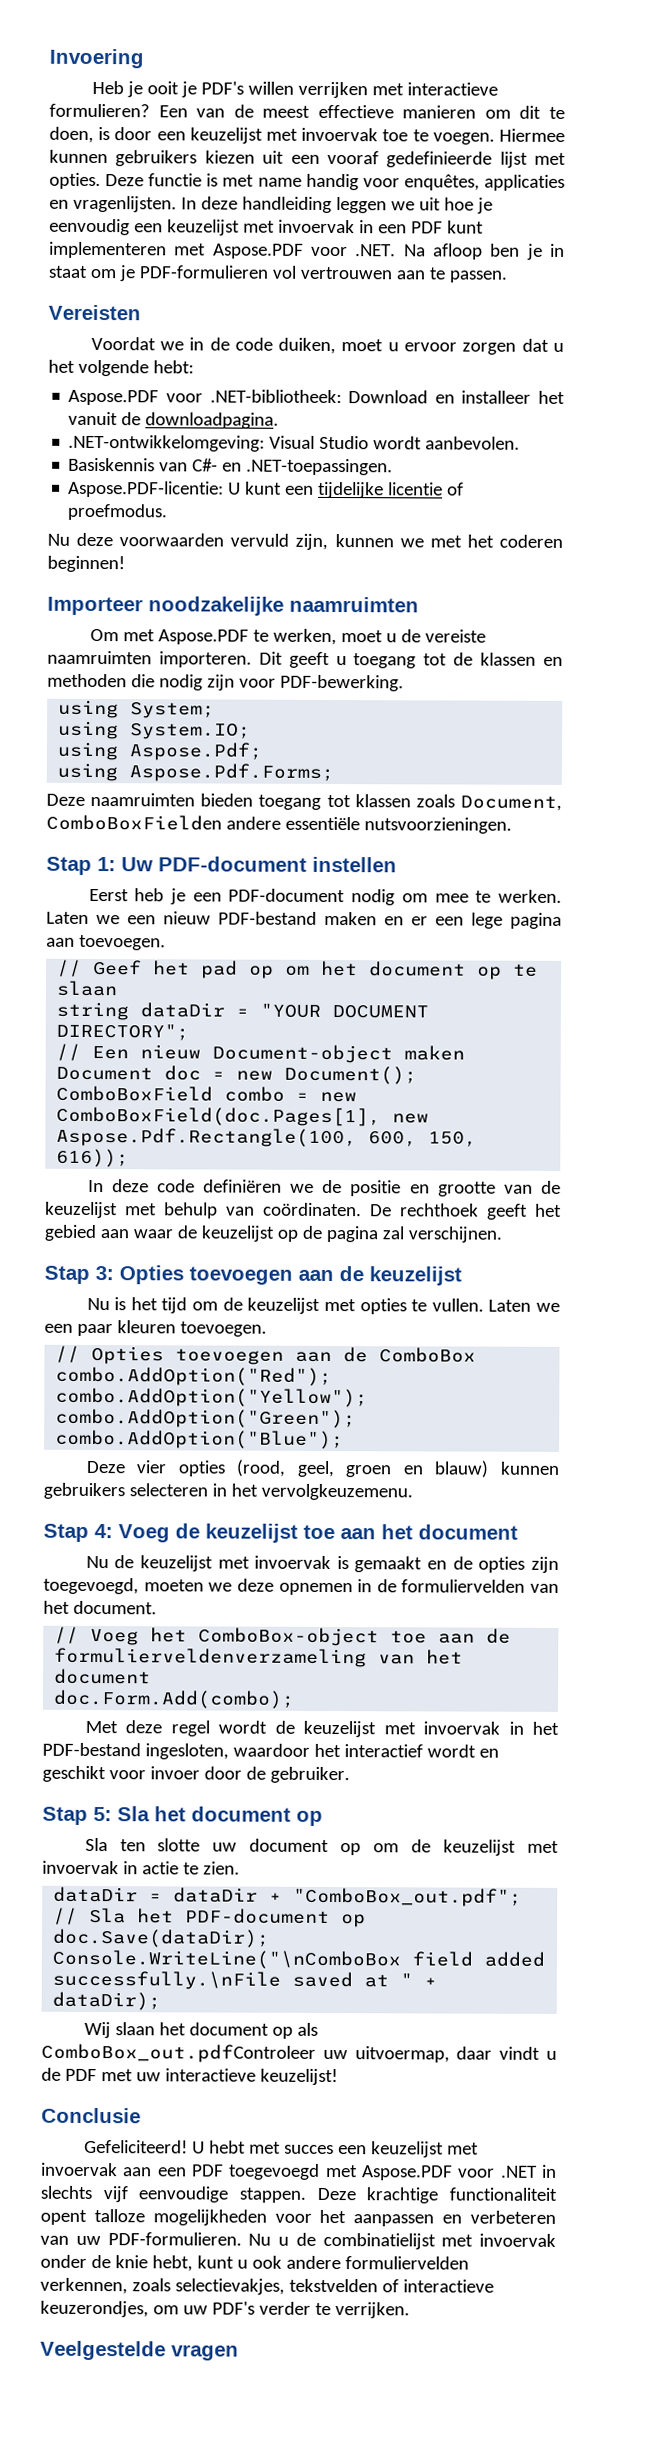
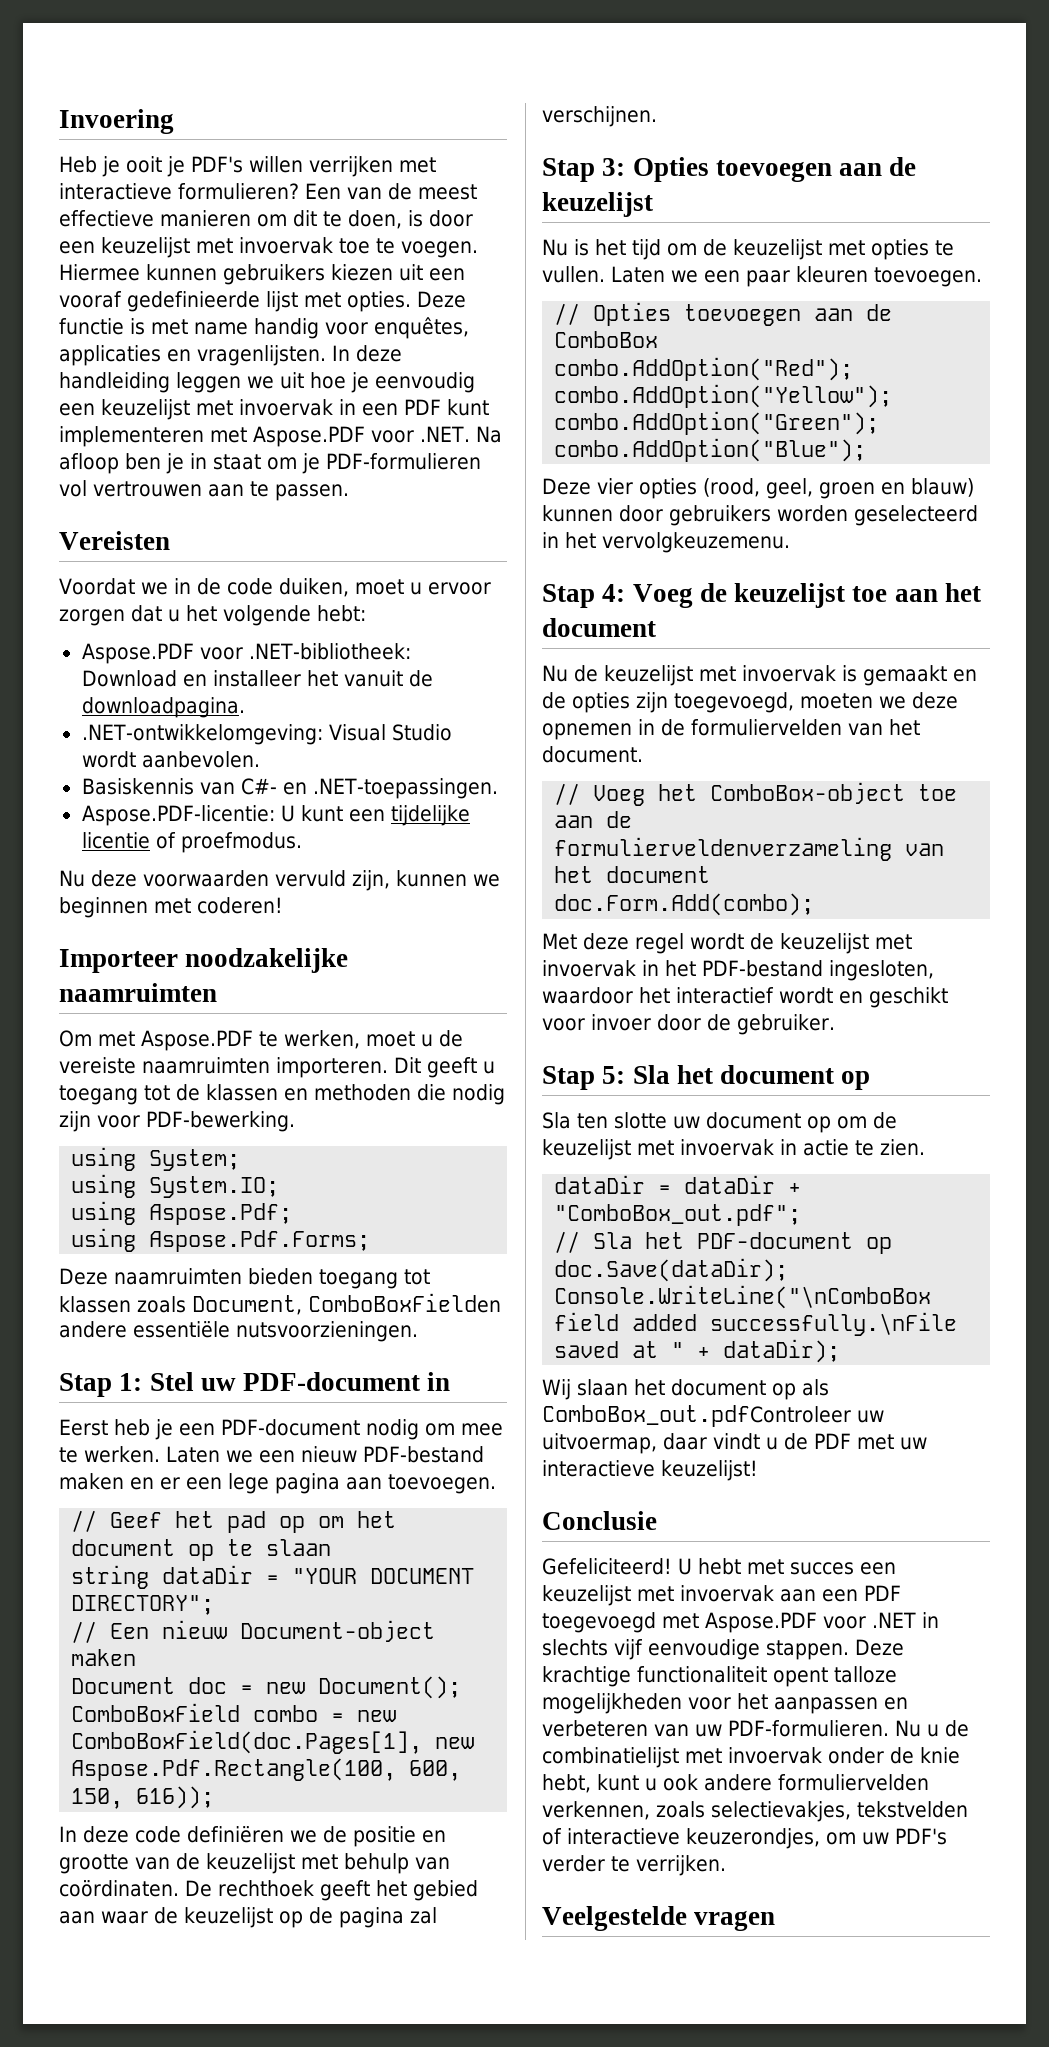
[429,534,563,548] [47,555,125,573] met het coderen beginnen! -> [59,897,283,918] beginnen met coderen!
[121,856,397,873] Uw PDF-document instellen -> [149,1372,451,1391] Stel uw PDF-document in
[43,1482,208,1500] gebruikers selecteren -> [618,505,978,526] door gebruikers worden geselecteerd

